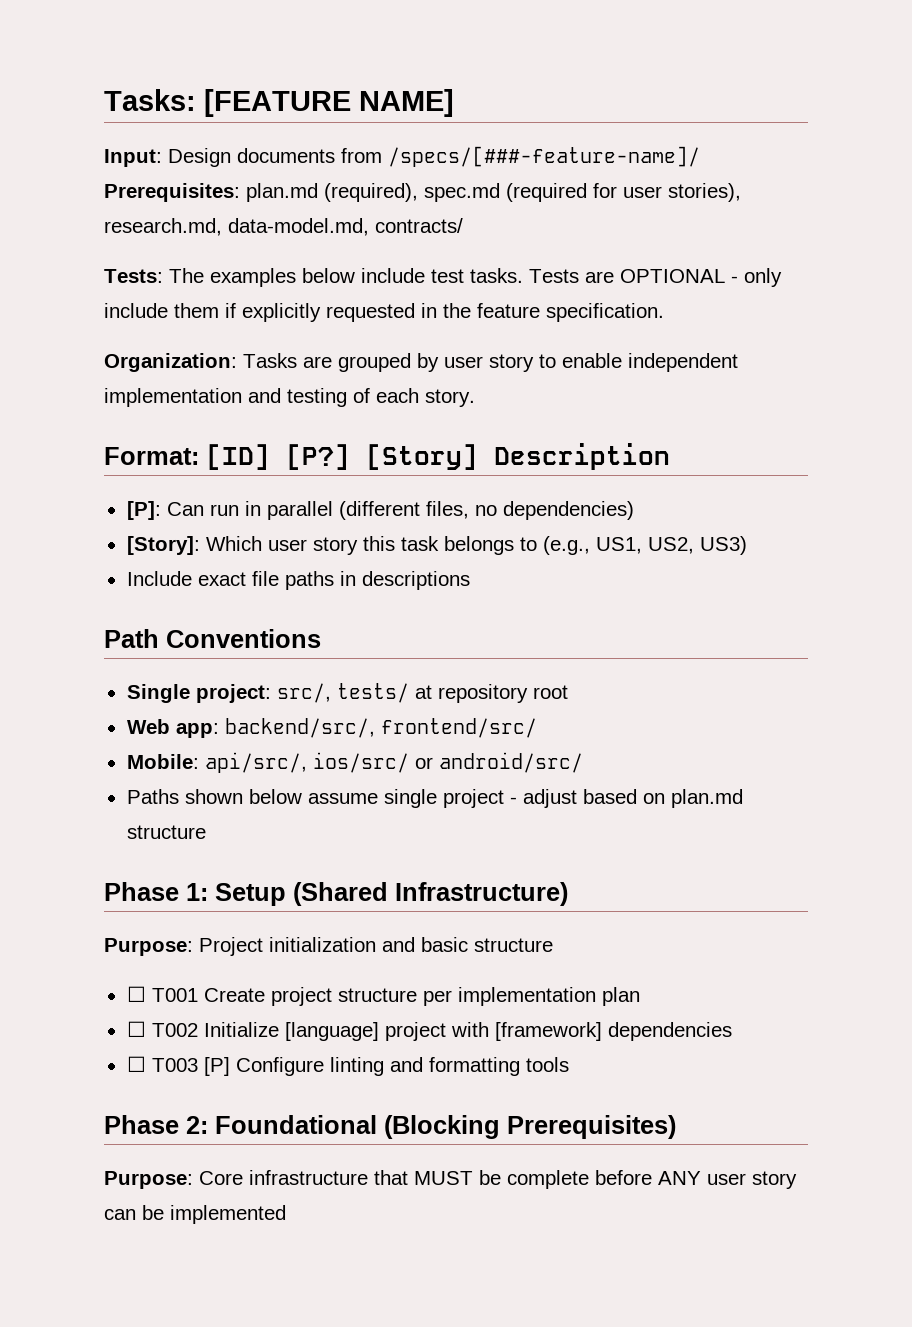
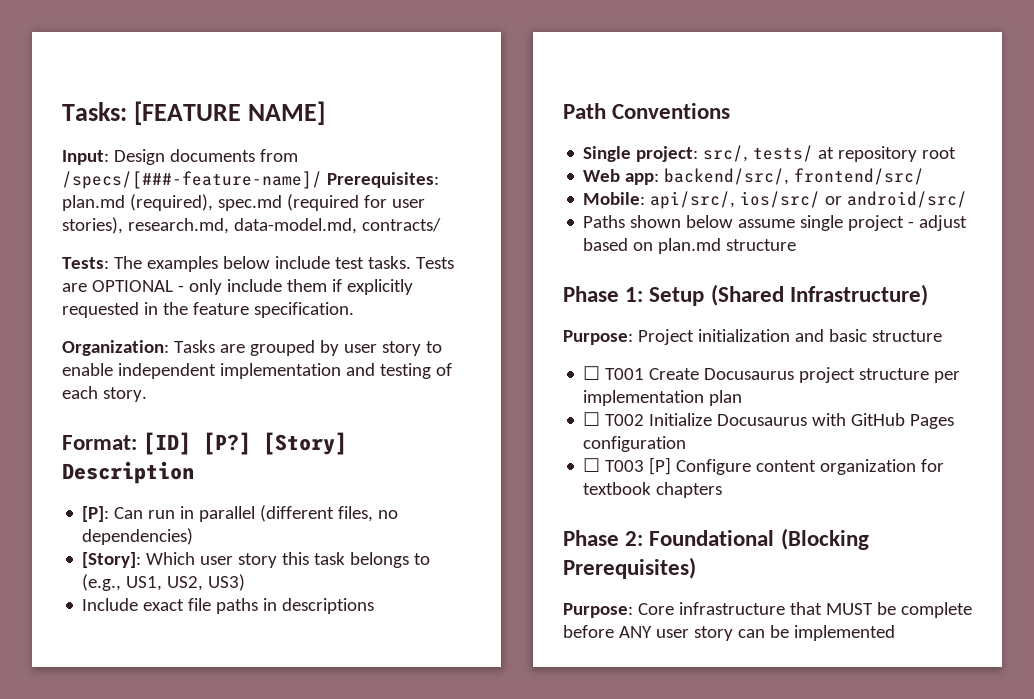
(265, 995) none -> [704,368,795,380] Docusaurus
[284,1022,732,1041] [language] project with [framework] dependencies -> [717,413,955,429] [583,436,687,452] Docusaurus with GitHub Pages configuration
[329,1057,569,1076] linting and formatting tools -> [756,459,945,475] [583,482,723,498] content organization for textbook chapters

